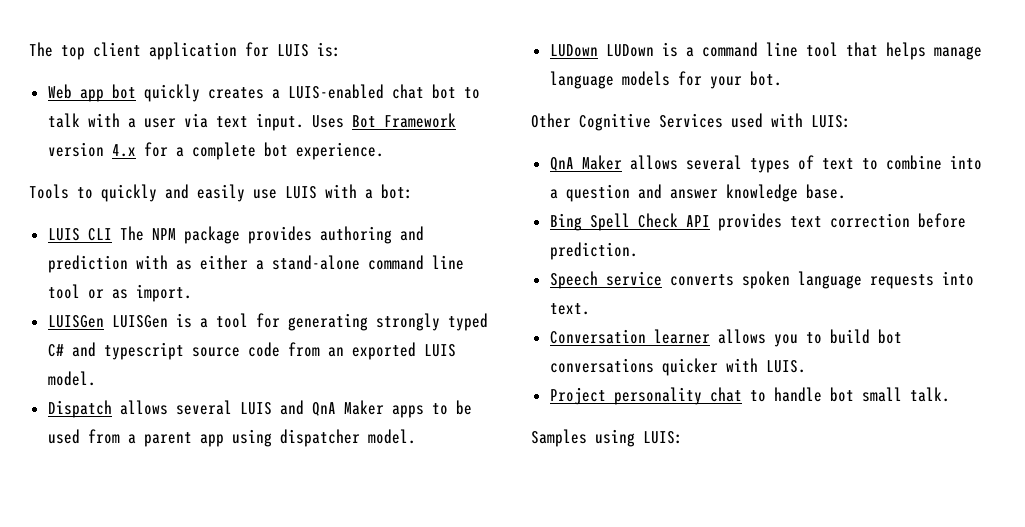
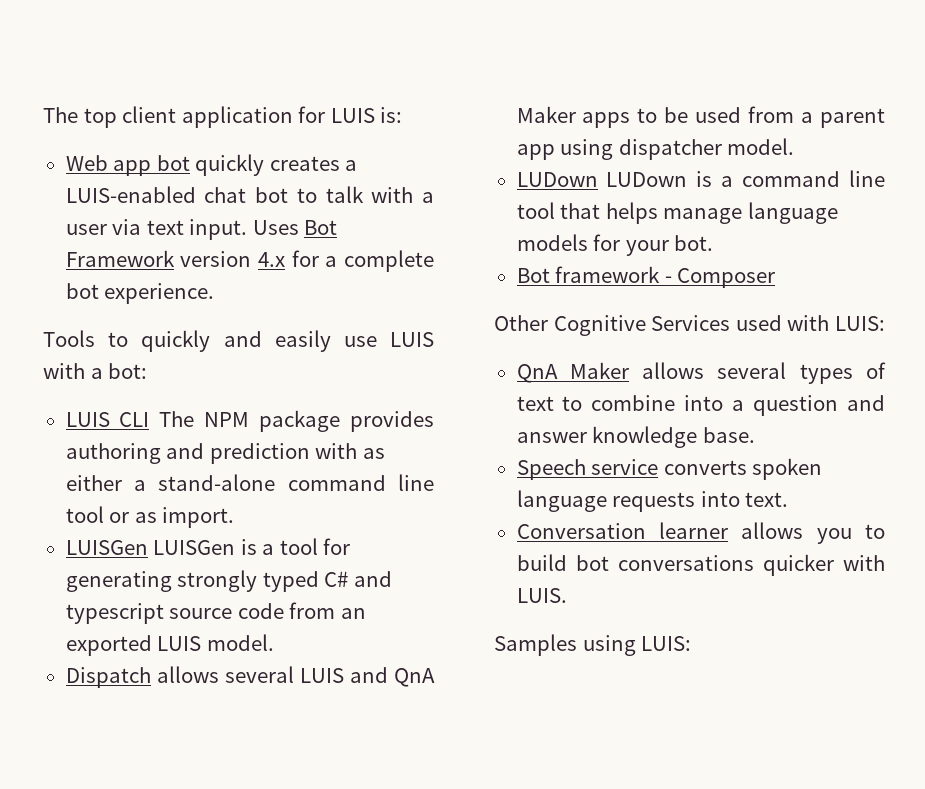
(782, 78) none -> [516,266,776,288] // Bot framework - Composer
[549,213,966,231] [549,242,638,260] // Bing Spell Check API provides text correction before prediction. -> (755, 435) none
[549,387,950,405] // Project personality chat to handle bot small talk. -> (567, 595) none

